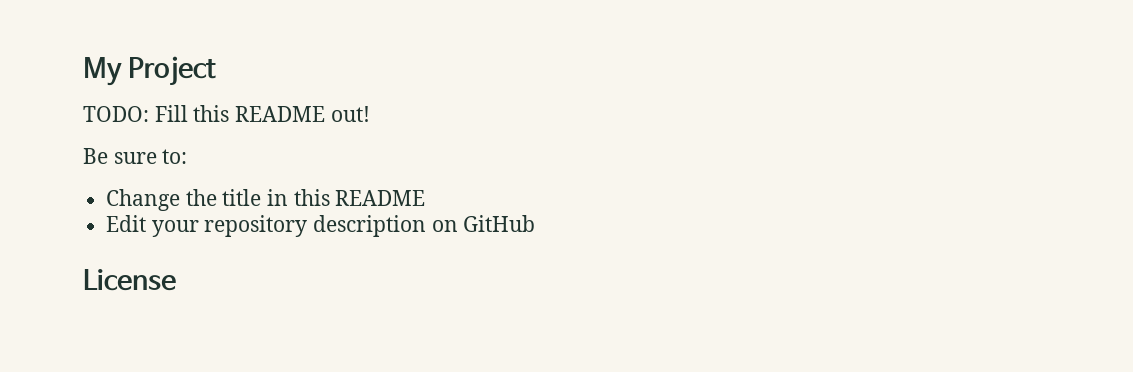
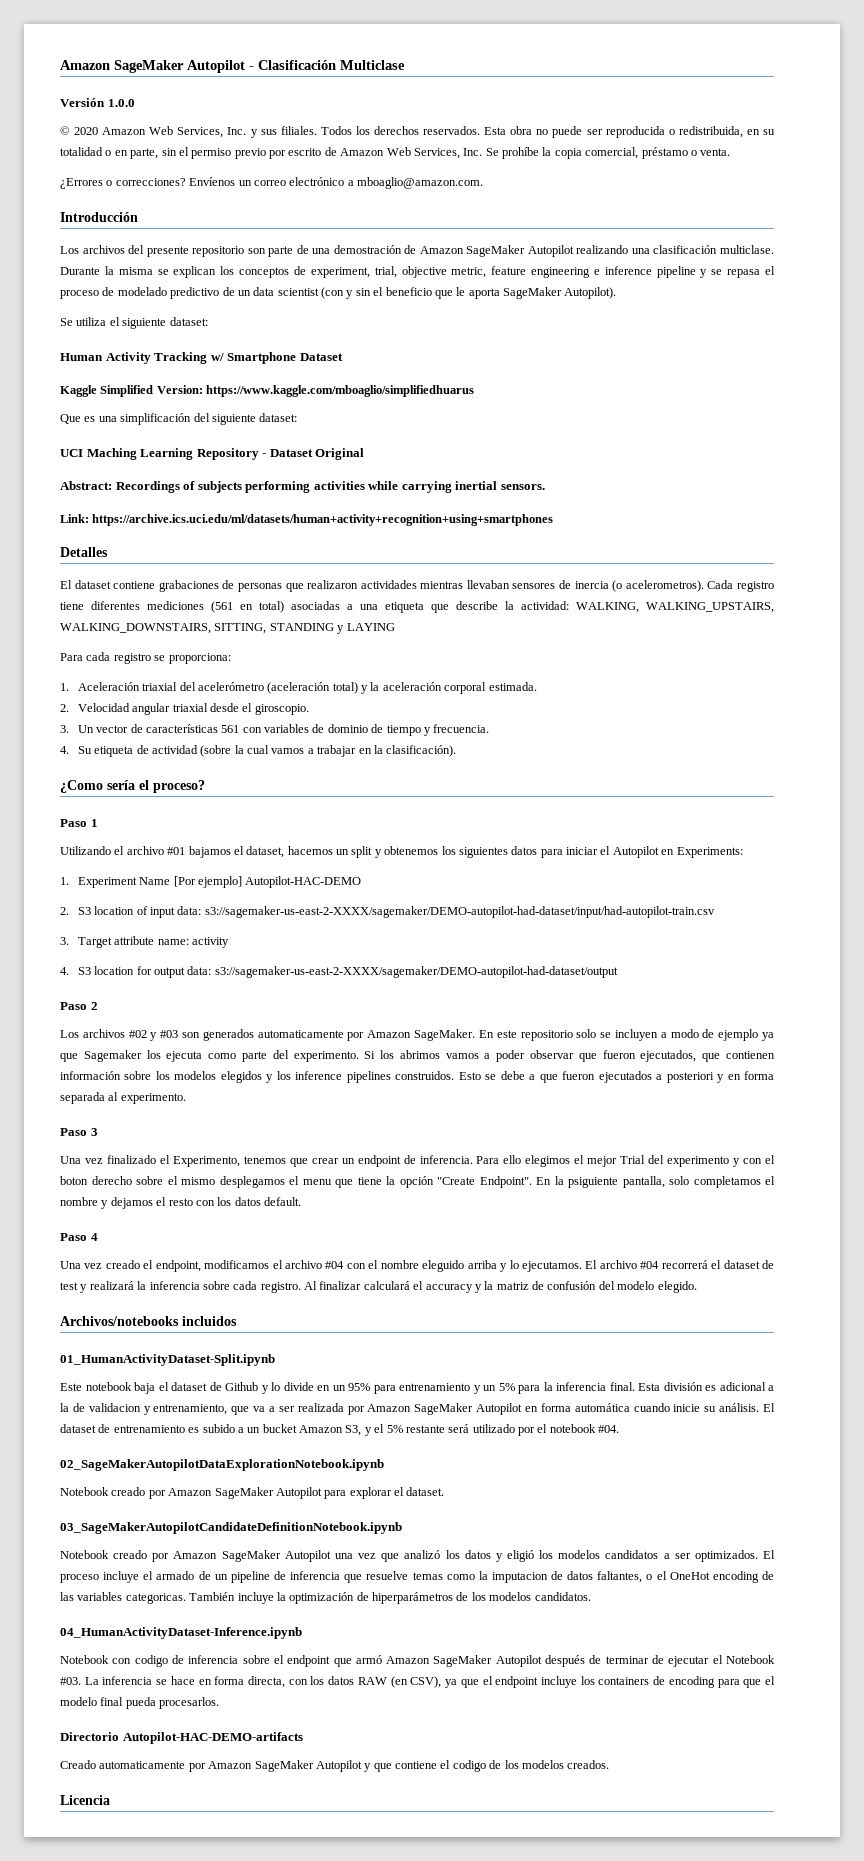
[83,56,217,86] [83,105,370,122] [83,148,188,164] [106,189,426,211] [106,215,536,237] [83,269,176,291] My Project // TODO: Fill this README out! // Be sure to: // Change the title in this README // Edit your repository description on GitHub // License -> [60,60,405,73] [60,98,135,107] [60,126,775,138] [60,147,731,159] [60,177,483,189] [60,212,138,222] [60,245,774,257] [60,266,776,278] [60,287,617,299] [60,317,208,329] [60,352,343,364] [60,385,475,397] [60,413,298,425] [60,448,365,460] [60,481,545,493] [60,514,554,526] [60,547,108,557] [60,580,774,592] [60,601,774,613] [60,623,395,634] [60,652,231,664] [60,682,537,694] [60,703,309,715] [60,724,490,736] [60,745,457,757] [60,780,205,793] [60,819,98,827] [60,846,743,858] [60,876,362,888] [60,906,715,918] [60,936,229,948] [60,966,618,978] [60,1002,98,1010] [60,1029,775,1041] [60,1050,775,1062] [60,1071,775,1083] [60,1092,186,1104] [60,1128,98,1136] [60,1155,776,1167] [60,1176,775,1188] [60,1197,301,1209] [60,1233,98,1241] [60,1260,774,1272] [60,1281,697,1293] [60,1316,237,1326] [60,1354,275,1366] [60,1382,774,1394] [60,1403,776,1415] [60,1424,620,1436] [60,1459,384,1471] [60,1487,445,1499] [60,1522,402,1534] [60,1550,775,1562] [60,1571,774,1583] [60,1592,591,1604] [60,1627,302,1639] [60,1655,775,1667] [60,1676,776,1688] [60,1697,220,1709] [60,1732,303,1744] [60,1760,610,1772] [60,1795,110,1805] Amazon SageMaker Autopilot - Clasificación Multiclase // Versión 1.0.0 // © 2020 Amazon Web Services, Inc. y sus filiales. Todos los derechos reservados. Esta obra no puede ser reproducida o redistribuida, en su totalidad o en parte, sin el permiso previo por escrito de Amazon Web Services, Inc. Se prohíbe la copia comercial, préstamo o venta. // ¿Errores o correcciones? Envíenos un correo electrónico a mboaglio@amazon.com. // Introducción // Los archivos del presente repositorio son parte de una demostración de Amazon SageMaker Autopilot realizando una clasificación multiclase. Durante la misma se explican los conceptos de experiment, trial, objective metric, feature engineering e inference pipeline y se repasa el proceso de modelado predictivo de un data scientist (con y sin el beneficio que le aporta SageMaker Autopilot). // Se utiliza el siguiente dataset: // Human Activity Tracking w/ Smartphone Dataset // Kaggle Simplified Version: https://www.kaggle.com/mboaglio/simplifiedhuarus // Que es una simplificación del siguiente dataset: // UCI Maching Learning Repository - Dataset Original // Abstract: Recordings of subjects performing activities while carrying inertial sensors. // Link: https://archive.ics.uci.edu/ml/datasets/human+activity+recognition+using+smartphones // Detalles // El dataset contiene grabaciones de personas que realizaron actividades mientras llevaban sensores de inercia (o acelerometros). Cada registro tiene diferentes mediciones (561 en total) asociadas a una etiqueta que describe la actividad: WALKING, WALKING_UPSTAIRS, WALKING_DOWNSTAIRS, SITTING, STANDING y LAYING // Para cada registro se proporciona: // 1. Aceleración triaxial del acelerómetro (aceleración total) y la aceleración corporal estimada. // 2. Velocidad angular triaxial desde el giroscopio. // 3. Un vector de características 561 con variables de dominio de tiempo y frecuencia. // 4. Su etiqueta de actividad (sobre la cual vamos a trabajar en la clasificación). // ¿Como sería el proceso? // Paso 1 // Utilizando el archivo #01 bajamos el dataset, hacemos un split y obtenemos los siguientes datos para iniciar el Autopilot en Experiments: // 1. Experiment Name [Por ejemplo] Autopilot-HAC-DEMO // 2. S3 location of input data: s3://sagemaker-us-east-2-XXXX/sagemaker/DEMO-autopilot-had-dataset/input/had-autopilot-train.csv // 3. Target attribute name: activity // 4. S3 location for output data: s3://sagemaker-us-east-2-XXXX/sagemaker/DEMO-autopilot-had-dataset/output // Paso 2 // Los archivos #02 y #03 son generados automaticamente por Amazon SageMaker. En este repositorio solo se incluyen a modo de ejemplo ya que Sagemaker los ejecuta como parte del experimento. Si los abrimos vamos a poder observar que fueron ejecutados, que contienen información sobre los modelos elegidos y los inference pipelines construidos. Esto se debe a que fueron ejecutados a posteriori y en forma separada al experimento. // Paso 3 // Una vez finalizado el Experimento, tenemos que crear un endpoint de inferencia. Para ello elegimos el mejor Trial del experimento y con el boton derecho sobre el mismo desplegamos el menu que tiene la opción "Create Endpoint". En la psiguiente pantalla, solo completamos el nombre y dejamos el resto con los datos default. // Paso 4 // Una vez creado el endpoint, modificamos el archivo #04 con el nombre eleguido arriba y lo ejecutamos. El archivo #04 recorrerá el dataset de test y realizará la inferencia sobre cada registro. Al finalizar calculará el accuracy y la matriz de confusión del modelo elegido. // Archivos/notebooks incluidos // 01_HumanActivityDataset-Split.ipynb // Este notebook baja el dataset de Github y lo divide en un 95% para entrenamiento y un 5% para la inferencia final. Esta división es adicional a la de validacion y entrenamiento, que va a ser realizada por Amazon SageMaker Autopilot en forma automática cuando inicie su análisis. El dataset de entrenamiento es subido a un bucket Amazon S3, y el 5% restante será utilizado por el notebook #04. // 02_SageMakerAutopilotDataExplorationNotebook.ipynb // Notebook creado por Amazon SageMaker Autopilot para explorar el dataset. // 03_SageMakerAutopilotCandidateDefinitionNotebook.ipynb // Notebook creado por Amazon SageMaker Autopilot una vez que analizó los datos y eligió los modelos candidatos a ser optimizados. El proceso incluye el armado de un pipeline de inferencia que resuelve temas como la imputacion de datos faltantes, o el OneHot encoding de las variables categoricas. También incluye la optimización de hiperparámetros de los modelos candidatos. // 04_HumanActivityDataset-Inference.ipynb // Notebook con codigo de inferencia sobre el endpoint que armó Amazon SageMaker Autopilot después de terminar de ejecutar el Notebook #03. La inferencia se hace en forma directa, con los datos RAW (en CSV), ya que el endpoint incluye los containers de encoding para que el modelo final pueda procesarlos. // Directorio Autopilot-HAC-DEMO-artifacts // Creado automaticamente por Amazon SageMaker Autopilot y que contiene el codigo de los modelos creados. // Licencia

